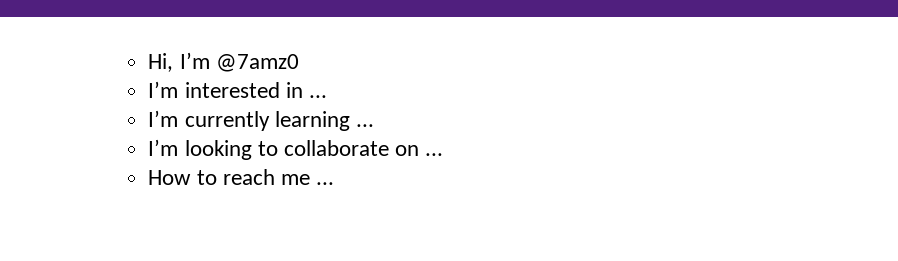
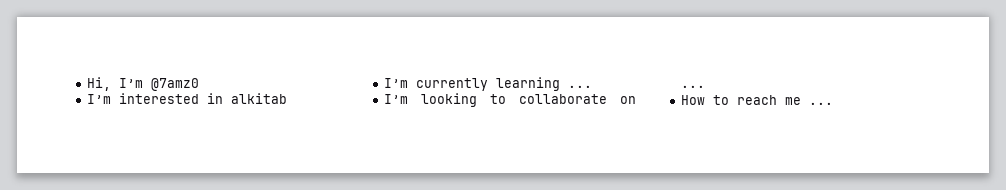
[308,95,327,98] ... -> [231,93,288,104] alkitab

